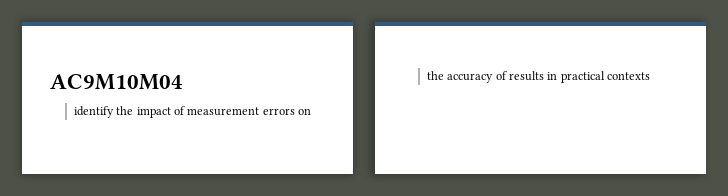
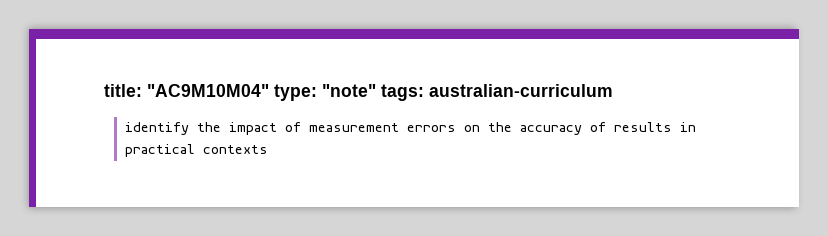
[50,74,183,90] AC9M10M04 -> [104,84,613,101] title: "AC9M10M04" type: "note" tags: australian-curriculum

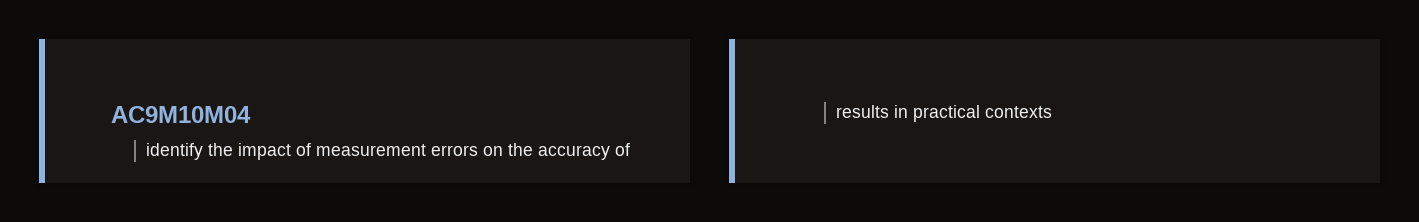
[104,84,613,101] title: "AC9M10M04" type: "note" tags: australian-curriculum -> [111,106,251,123] AC9M10M04

